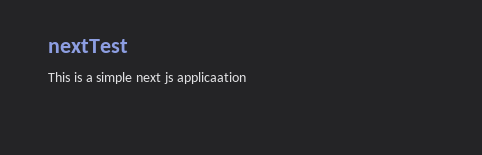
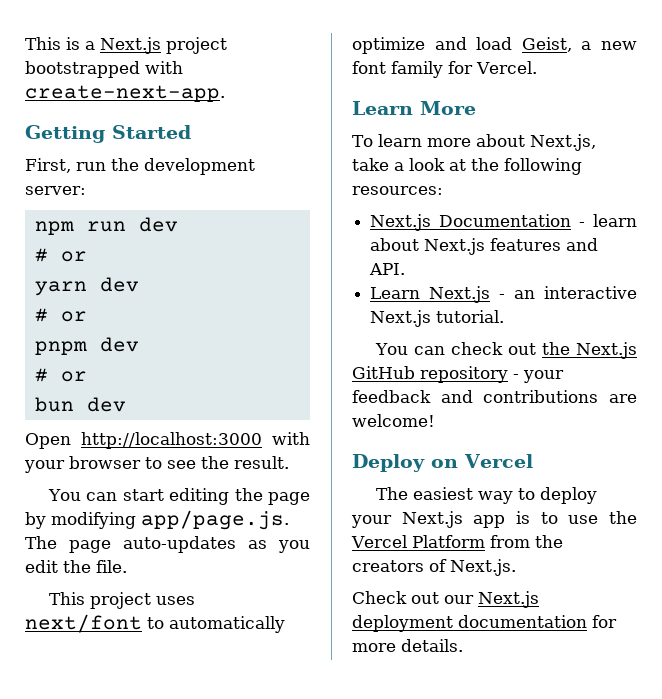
[48,39,128,53] nextTest // -> (25, 43) none
[96,72,246,84] simple next js applicaation -> [100,37,227,54] [25,61,183,78] [25,85,225,102] [25,125,191,143] [25,158,255,175] [25,186,86,195] [34,217,178,235] [34,248,87,262] [34,277,139,296] [34,308,87,322] [34,337,139,355] [34,368,87,382] [34,397,126,412] [25,432,310,449] [24,456,289,473] [47,488,310,505] [25,510,289,530] [25,536,310,553] [25,560,127,573] [48,592,195,609] [25,614,285,633] [352,37,637,54] [352,61,537,78] [352,101,476,115] [352,134,596,151] [352,158,582,175] [352,186,443,195] [370,214,637,231] [370,238,599,255] [369,263,406,275] [370,286,637,303] [370,310,505,327] [374,342,637,359] [352,366,564,383] [352,390,637,403] [352,414,435,427] [352,454,533,472] [375,487,597,504] [351,511,637,528] [351,535,563,548] [352,559,516,576] [352,591,539,608] [352,615,617,632] [352,639,463,652] Next.js project bootstrapped with create-next-app. // Getting Started // First, run the development server: // npm run dev // # or // yarn dev // # or // pnpm dev // # or // bun dev // Open http://localhost:3000 with your browser to see the result. // You can start editing the page by modifying app/page.js. The page auto-updates as you edit the file. // This project uses next/font to automatically optimize and load Geist, a new font family for Vercel. // Learn More // To learn more about Next.js, take a look at the following resources: // Next.js Documentation - learn about Next.js features and API. // Learn Next.js - an interactive Next.js tutorial. // You can check out the Next.js GitHub repository - your feedback and contributions are welcome! // Deploy on Vercel // The easiest way to deploy your Next.js app is to use the Vercel Platform from the creators of Next.js. // Check out our Next.js deployment documentation for more details.

